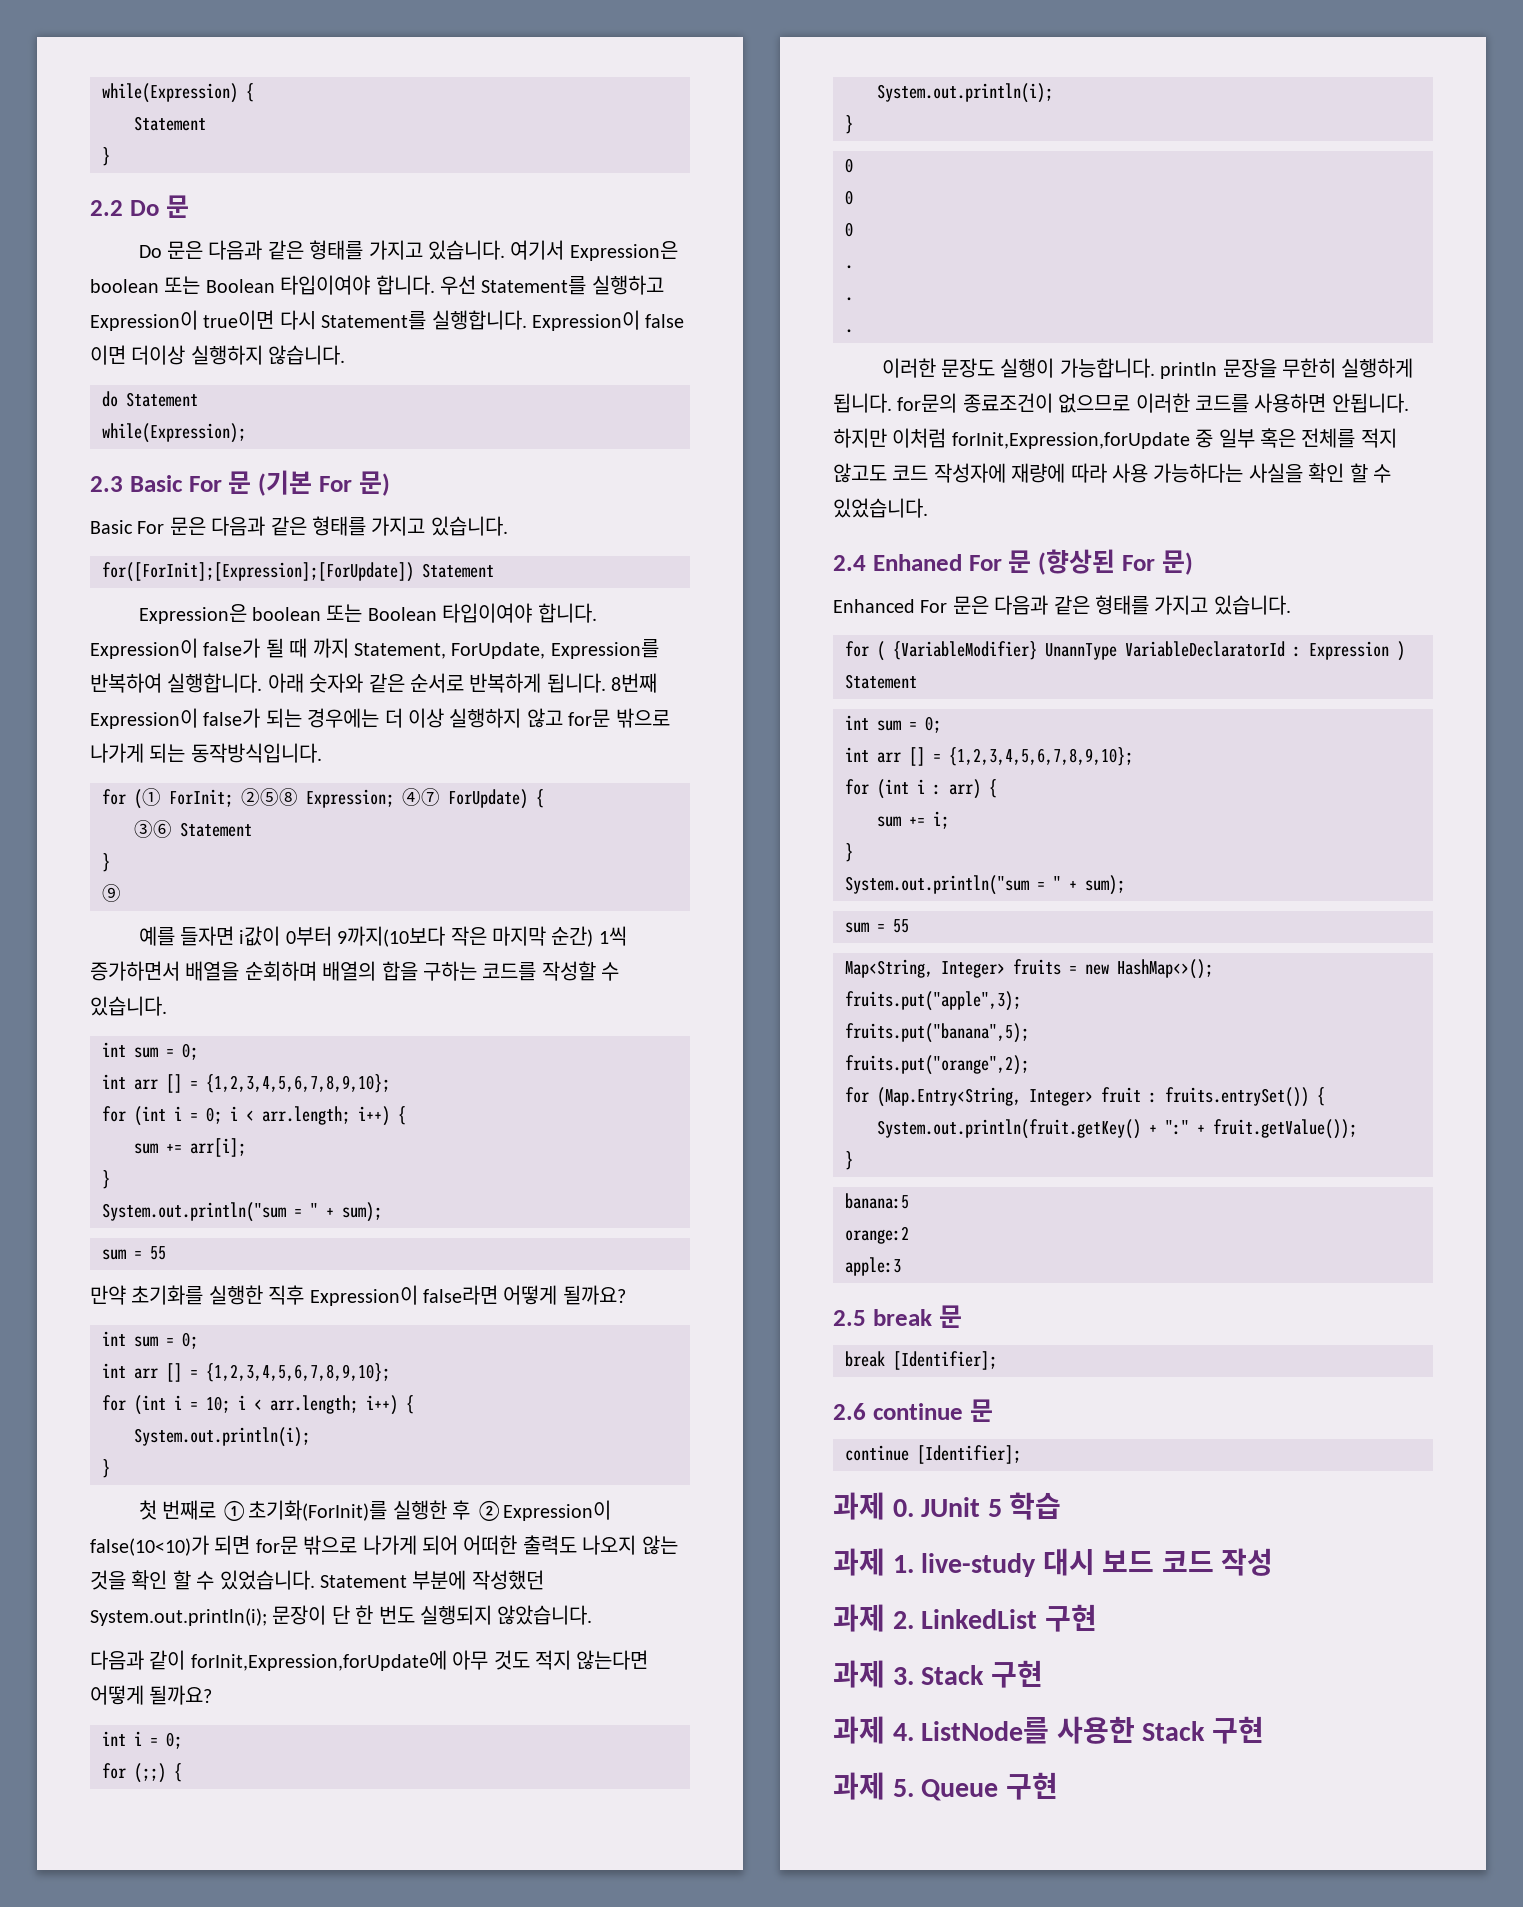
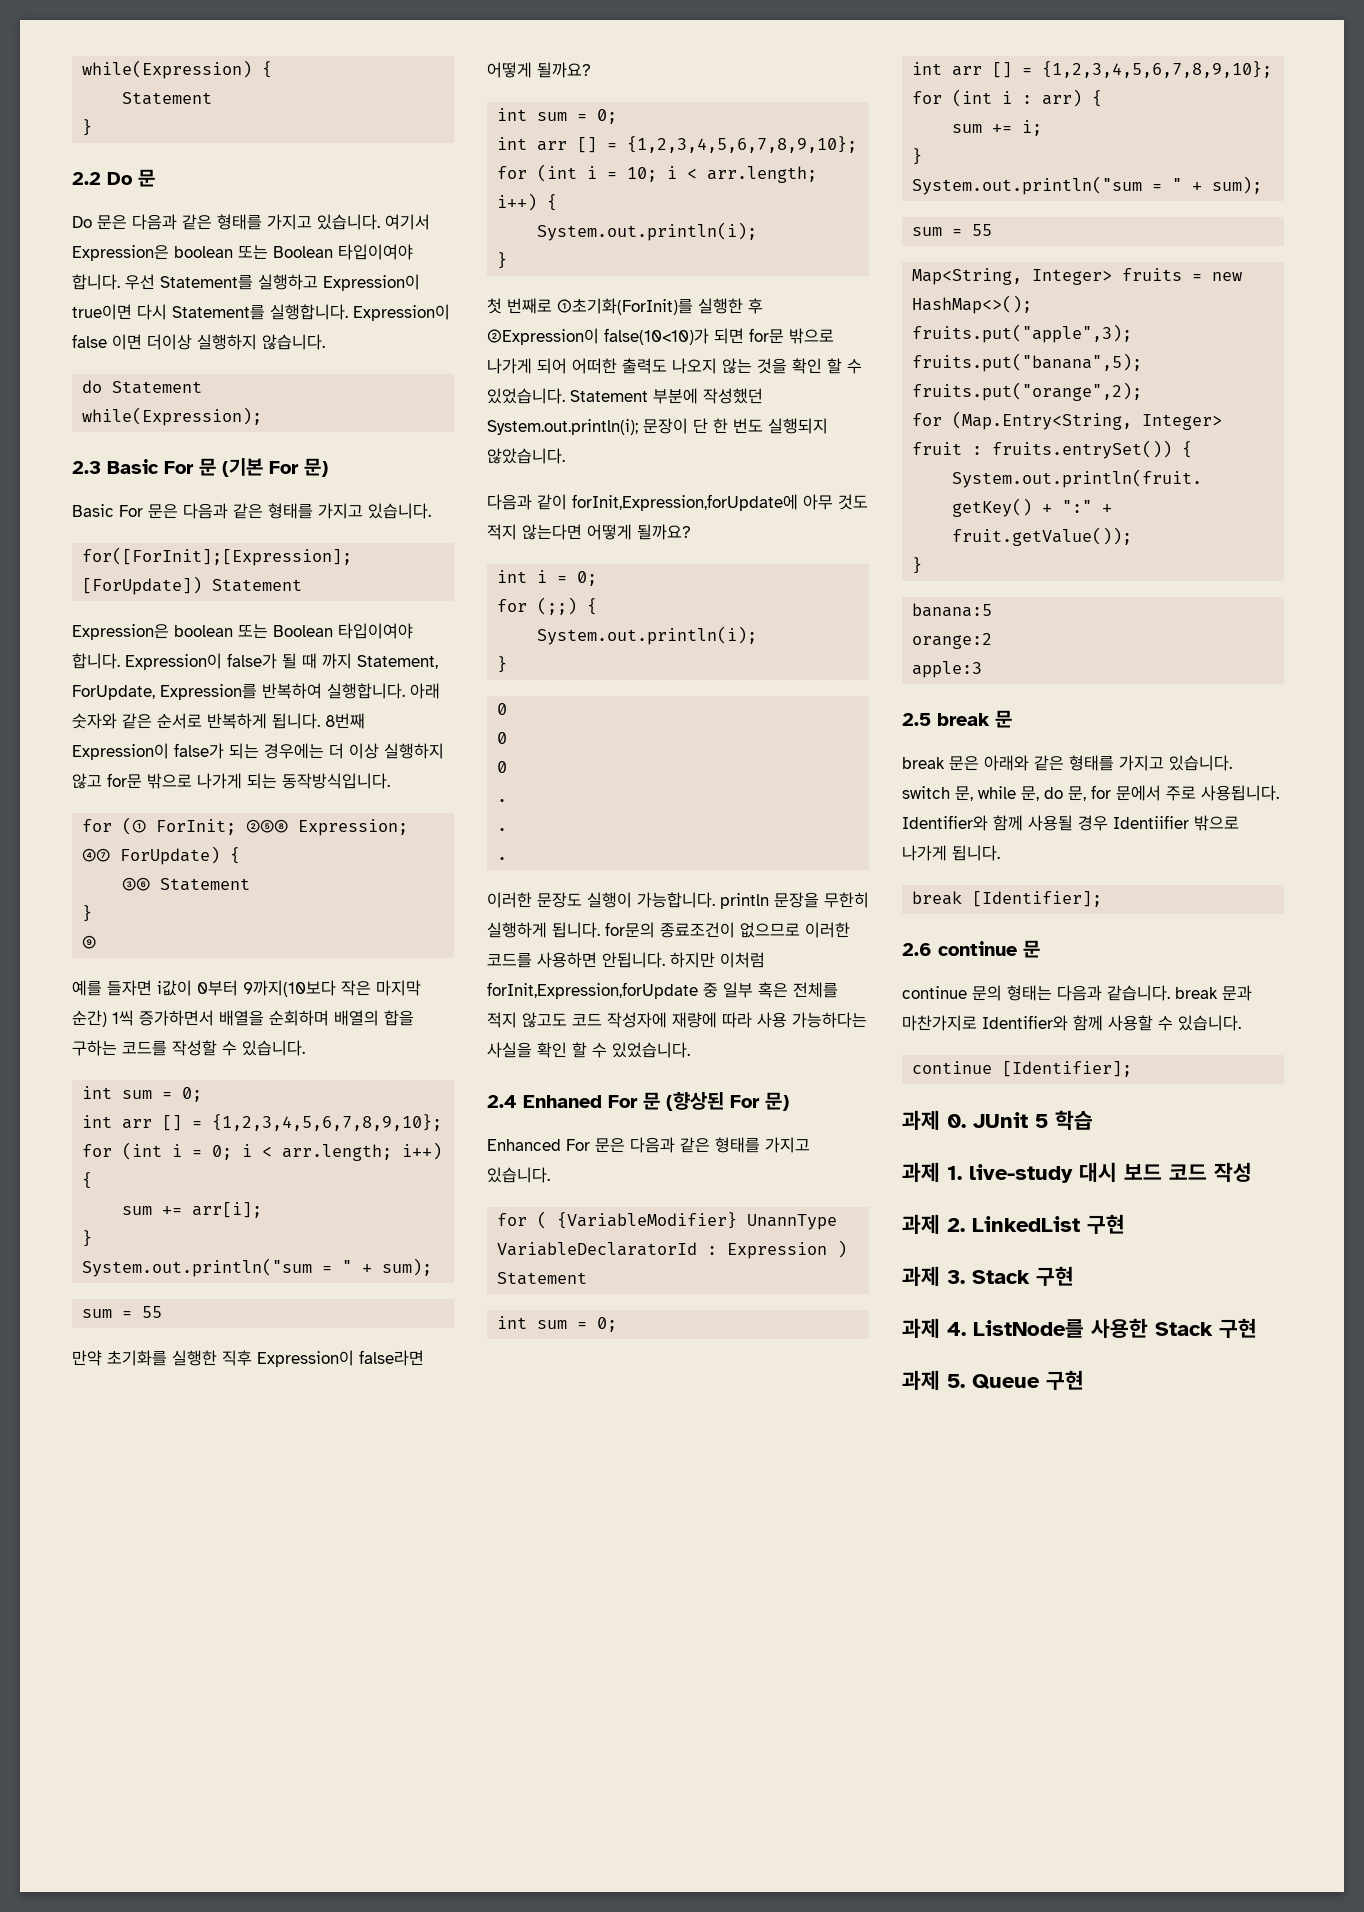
(962, 1316) none -> [902,755,1232,771] [902,785,1279,801] [902,815,1239,831] [902,845,1000,861] // break 문은 아래와 같은 형태를 가지고 있습니다. switch 문, while 문, do 문, for 문에서 주로 사용됩니다. Identifier와 함께 사용될 경우 Identiifier 밖으로 나가게 됩니다.
(993, 1410) none -> [902,985,1252,1001] [902,1015,1241,1031] // continue 문의 형태는 다음과 같습니다. break 문과 마찬가지로 Identifier와 함께 사용할 수 있습니다.

